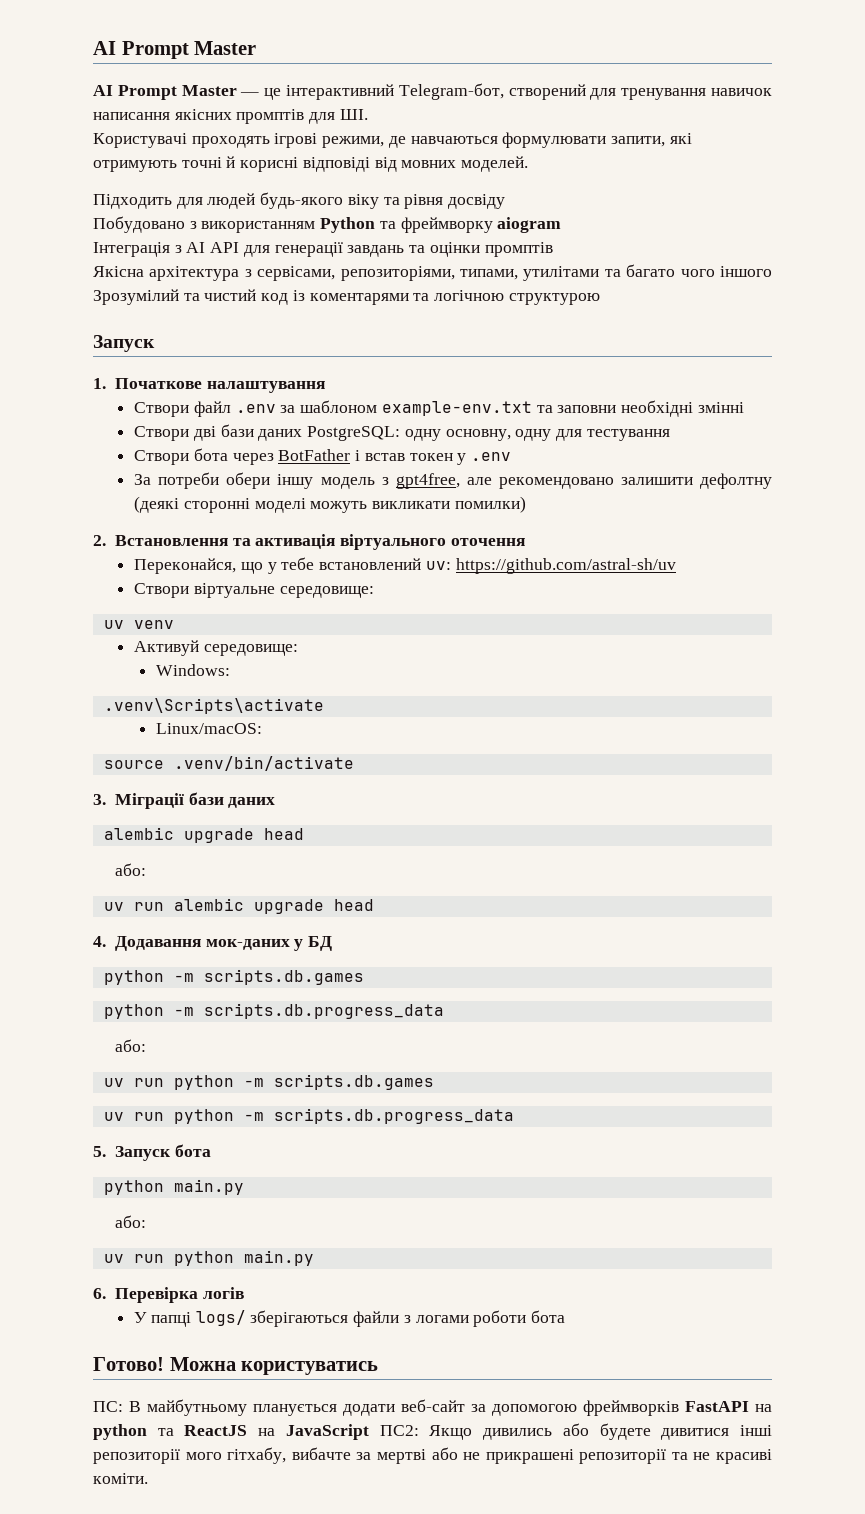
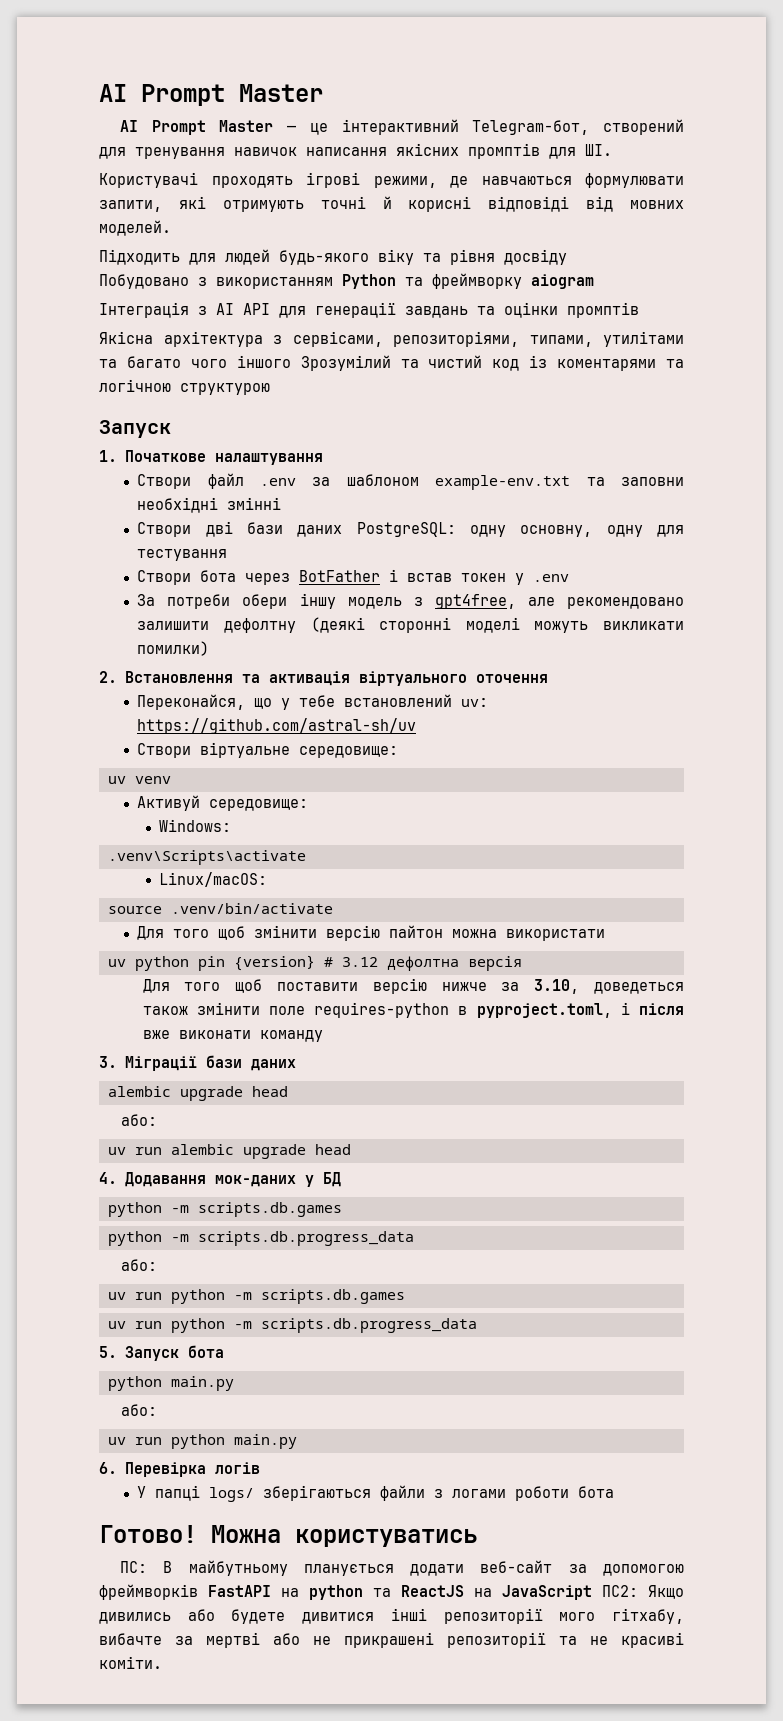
(354, 763) none -> [137,925,606,941] [108,955,522,971] [142,978,684,994] [142,1002,685,1018] [142,1030,323,1042] // Для того щоб змінити версію пайтон можна використати // uv python pin {version} # 3.12 дефолтна версія // Для того щоб поставити версію нижче за 3.10, доведеться також змінити поле requires-python в pyproject.toml, і після вже виконати команду

